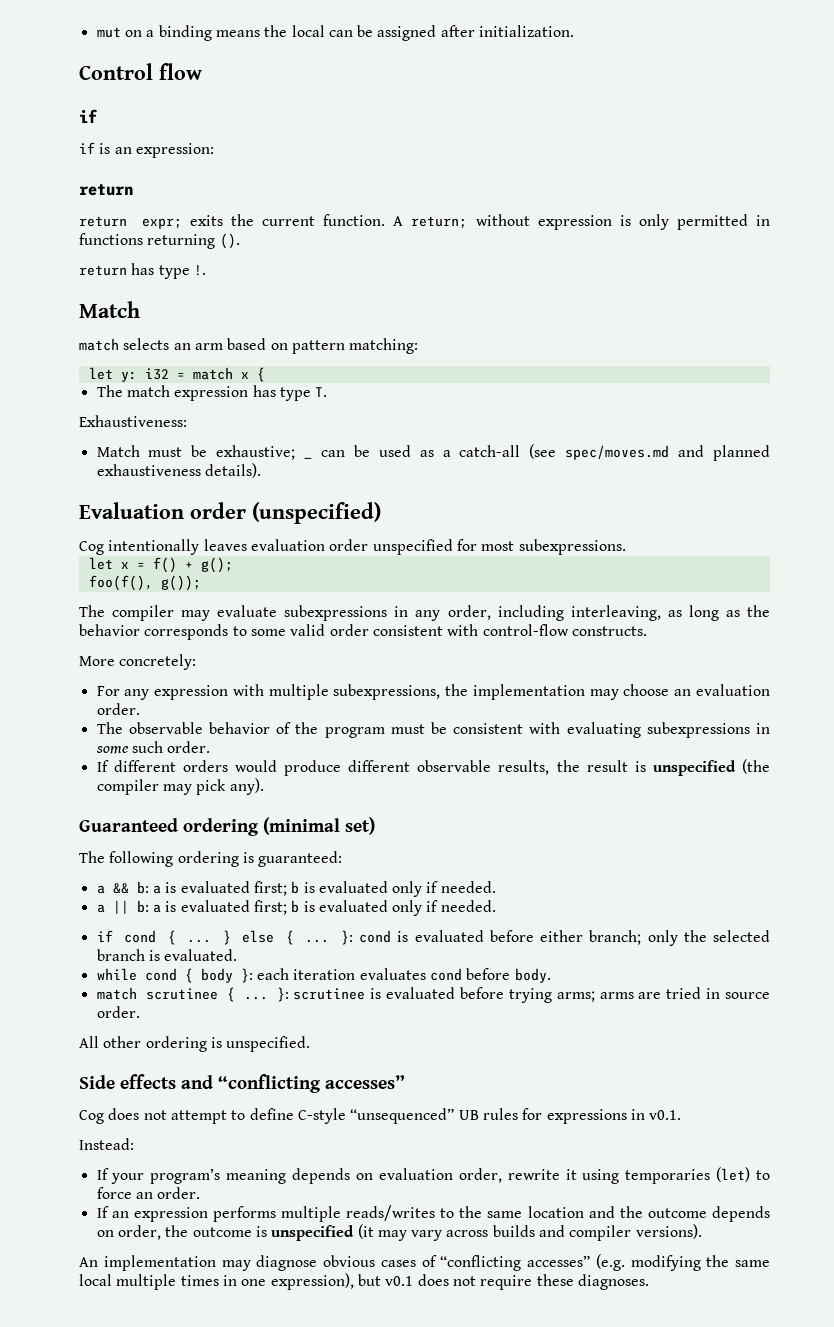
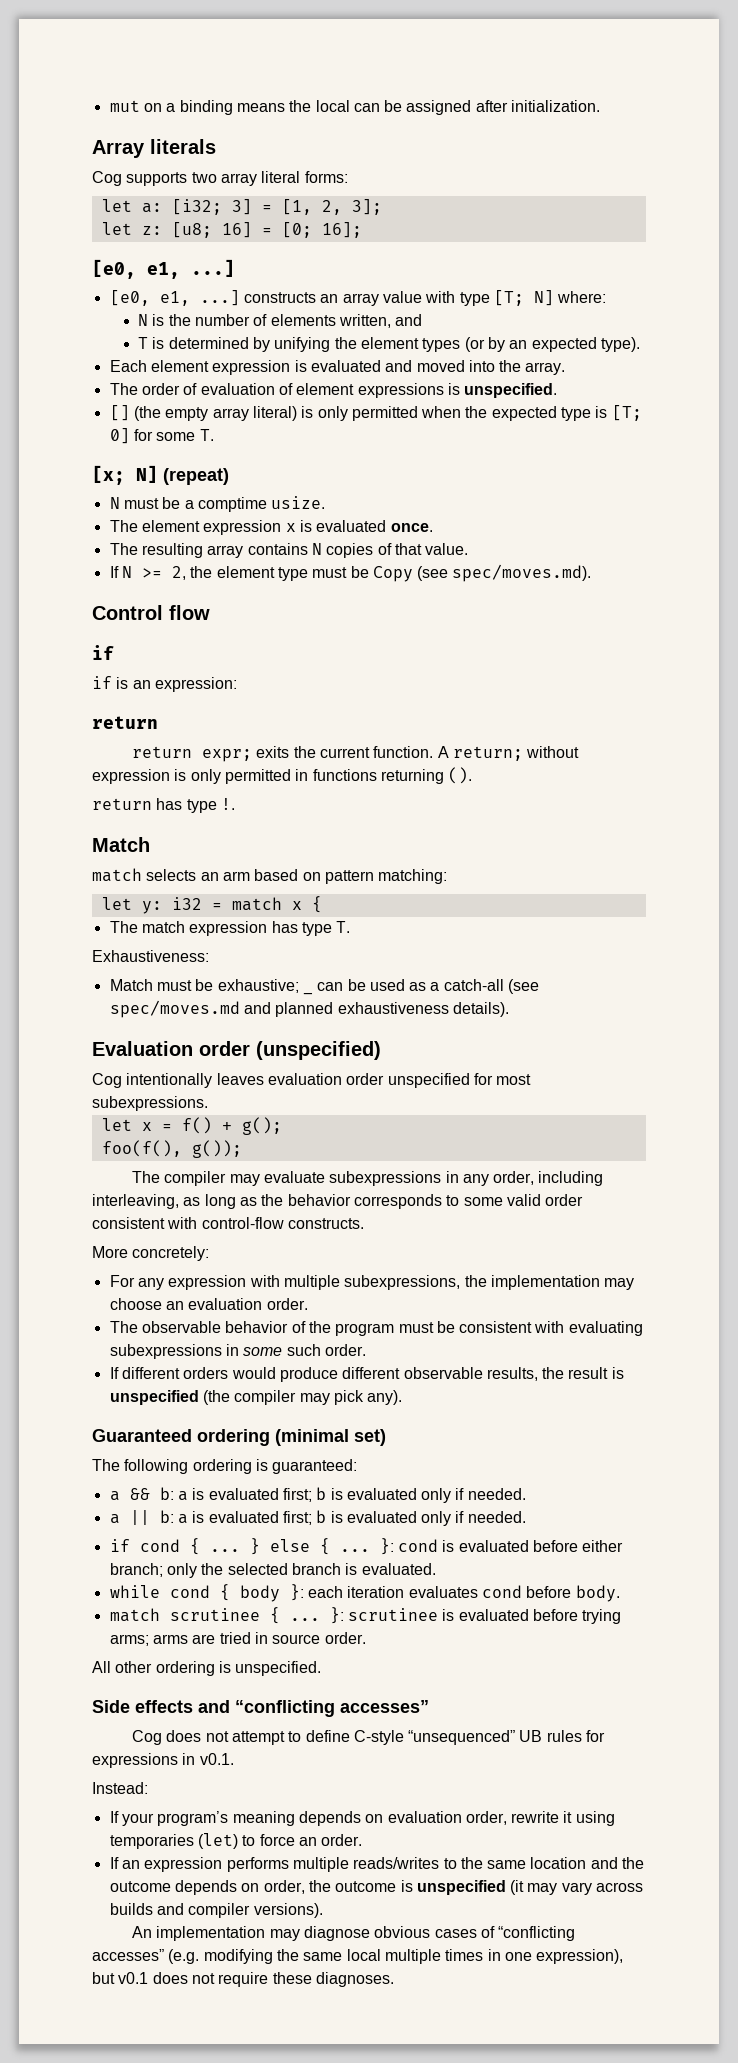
(575, 31) none -> [92,139,216,158] [92,171,348,186] [101,199,382,215] [101,222,362,238] [92,259,235,279] [109,290,607,306] [138,314,423,328] [138,337,640,352] [109,360,566,375] [109,383,558,398] [109,405,642,421] [109,428,214,444] [92,465,229,485] [109,496,326,512] [109,520,433,535] [109,543,469,558] [109,564,592,582] // Array literals // Cog supports two array literal forms: // let a: [i32; 3] = [1, 2, 3]; // let z: [u8; 16] = [0; 16]; // [e0, e1, ...] // [e0, e1, ...] constructs an array value with type [T; N] where: // N is the number of elements written, and // T is determined by unifying the element types (or by an expected type). // Each element expression is evaluated and moved into the array. // The order of evaluation of element expressions is unspecified. // [] (the empty array literal) is only permitted when the expected type is [T; 0] for some T. // [x; N] (repeat) // N must be a comptime usize. // The element expression x is evaluated once. // The resulting array contains N copies of that value. // If N >= 2, the element type must be Copy (see spec/moves.md).

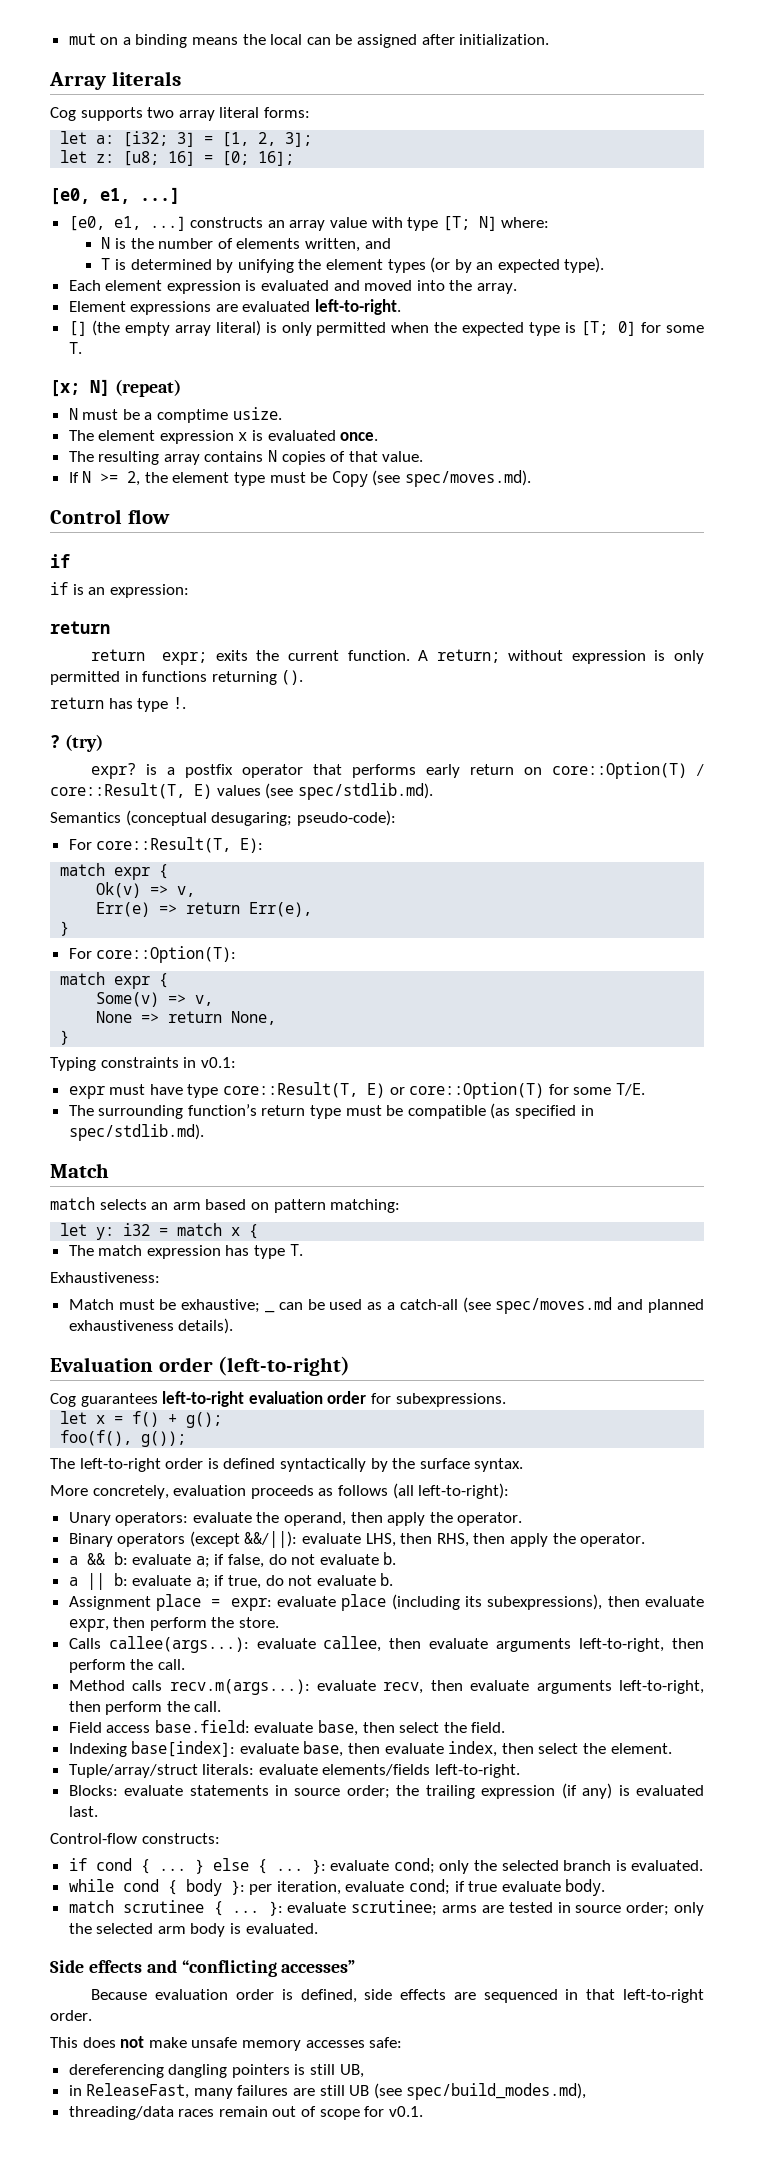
[109,383,558,398] The order of evaluation of element expressions is unspecified. -> [68,299,402,315] Element expressions are evaluated left-to-right.
(235, 804) none -> [50,734,103,752] [91,762,704,779] [50,783,433,800] [50,810,396,826] [68,837,264,853] [60,863,169,880] [96,882,196,898] [96,902,313,917] [60,921,70,936] [68,946,237,963] [60,972,169,989] [96,992,214,1007] [96,1011,277,1025] [60,1030,70,1045] [50,1057,236,1071] [68,1082,646,1099] [68,1103,594,1119] [68,1124,204,1141] // ? (try) // expr? is a postfix operator that performs early return on core::Option(T) / core::Result(T, E) values (see spec/stdlib.md). // Semantics (conceptual desugaring; pseudo-code): // For core::Result(T, E): // match expr { // Ok(v) => v, // Err(e) => return Err(e), // } // For core::Option(T): // match expr { // Some(v) => v, // None => return None, // } // Typing constraints in v0.1: // expr must have type core::Result(T, E) or core::Option(T) for some T/E. // The surrounding function’s return type must be compatible (as specified in spec/stdlib.md).
[256,1041,381,1060] [92,1073,532,1088] (unspecified) // Cog intentionally leaves evaluation order unspecified for most -> [218,1356,351,1376] [50,1391,391,1407] (left-to-right) // Cog guarantees left-to-right evaluation order for
[164,1171,604,1186] [92,1194,584,1209] [92,1217,364,1229] [92,1246,210,1261] [109,1275,635,1290] [109,1298,308,1310] [109,1321,643,1336] [109,1344,366,1359] [109,1367,624,1382] [109,1390,403,1405] [92,1429,386,1446] [92,1459,358,1474] [109,1487,526,1503] [109,1510,526,1526] compiler may evaluate subexpressions in any order, including interleaving, as long as the behavior corresponds to some valid order consistent with control-flow constructs. // More concretely: // For any expression with multiple subexpressions, the implementation may choose an evaluation order. // The observable behavior of the program must be consistent with evaluating subexpressions in some such order. // If different orders would produce different observable results, the result is unspecified (the compiler may pick any). // Guaranteed ordering (minimal set) // The following ordering is guaranteed: // a && b: a is evaluated first; b is evaluated only if needed. // a || b: a is evaluated first; b is evaluated only if needed. -> [79,1458,524,1472] [50,1483,510,1499] [68,1512,523,1526] [68,1531,646,1548] [68,1552,397,1568] [68,1573,394,1590] [68,1594,704,1611] [68,1617,280,1632] [68,1636,704,1653] [68,1659,185,1673] [68,1679,704,1695] [68,1701,222,1715] [68,1720,506,1736] [68,1741,672,1757] [68,1764,521,1778] [68,1783,704,1799] [68,1806,98,1817] [50,1833,220,1844] left-to-right order is defined syntactically by the surface syntax. // More concretely, evaluation proceeds as follows (all left-to-right): // Unary operators: evaluate the operand, then apply the operator. // Binary operators (except &&/||): evaluate LHS, then RHS, then apply the operator. // a && b: evaluate a; if false, do not evaluate b. // a || b: evaluate a; if true, do not evaluate b. // Assignment place = expr: evaluate place (including its subexpressions), then evaluate expr, then perform the store. // Calls callee(args...): evaluate callee, then evaluate arguments left-to-right, then perform the call. // Method calls recv.m(args...): evaluate recv, then evaluate arguments left-to-right, then perform the call. // Field access base.field: evaluate base, then select the field. // Indexing base[index]: evaluate base, then evaluate index, then select the element. // Tuple/array/struct literals: evaluate elements/fields left-to-right. // Blocks: evaluate statements in source order; the trailing expression (if any) is evaluated last. // Control-flow constructs:
[397,1539,624,1552] [109,1563,163,1577] cond is evaluated before either branch; -> [330,1858,435,1874] evaluate cond;
[307,1585,572,1598] each iteration evaluates cond before -> [249,1879,561,1895] per iteration, evaluate cond; if true evaluate
[347,1608,622,1624] [109,1634,149,1646] scrutinee is evaluated before trying arms; -> [287,1900,438,1916] evaluate scrutinee;
[219,1632,366,1644] [92,1661,322,1676] tried in source order. // All other ordering is unspecified. -> [508,1902,704,1916] [68,1923,318,1937] tested in source order; only the selected arm body is evaluated.
[131,1730,606,1745] [92,1753,234,1768] [92,1782,148,1794] [109,1811,615,1826] [109,1833,363,1849] [109,1857,645,1872] [109,1880,644,1895] [109,1903,323,1918] [131,1926,576,1941] [92,1949,624,1964] [92,1972,394,1987] Cog does not attempt to define C-style “unsequenced” UB rules for expressions in v0.1. // Instead: // If your program’s meaning depends on evaluation order, rewrite it using temporaries (let) to force an order. // If an expression performs multiple reads/writes to the same location and the outcome depends on order, the outcome is unspecified (it may vary across builds and compiler versions). // An implementation may diagnose obvious cases of “conflicting accesses” (e.g. modifying the same local multiple times in one expression), but v0.1 does not require these diagnoses. -> [91,1989,704,2003] [50,2010,92,2021] [50,2036,403,2051] [68,2064,364,2078] [68,2083,587,2100] [68,2106,423,2120] Because evaluation order is defined, side effects are sequenced in that left-to-right order. // This does not make unsafe memory accesses safe: // dereferencing dangling pointers is still UB, // in ReleaseFast, many failures are still UB (see spec/build_modes.md), // threading/data races remain out of scope for v0.1.

